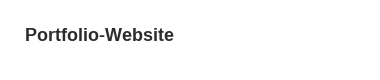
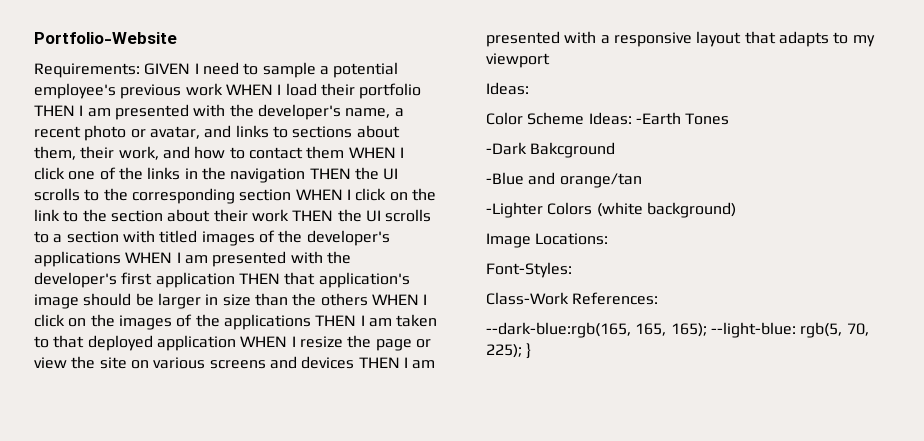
(174, 34) none -> [34,62,399,78] [34,83,422,99] [34,104,404,120] [34,125,400,141] [34,146,404,160] [34,167,399,183] [34,188,436,204] [34,209,432,222] [34,230,390,246] [34,251,351,267] [34,272,410,288] [34,293,428,309] [34,314,438,330] [34,335,431,351] [34,356,436,369] [486,31,875,47] [486,53,550,68] [486,82,529,95] [486,112,730,125] [486,142,616,158] [486,172,642,188] [486,202,736,218] [486,233,609,248] [486,262,572,278] [486,292,659,305] [486,322,869,338] [486,343,532,359] // Requirements: GIVEN I need to sample a potential employee's previous work WHEN I load their portfolio THEN I am presented with the developer's name, a recent photo or avatar, and links to sections about them, their work, and how to contact them WHEN I click one of the links in the navigation THEN the UI scrolls to the corresponding section WHEN I click on the link to the section about their work THEN the UI scrolls to a section with titled images of the developer's applications WHEN I am presented with the developer's first application THEN that application's image should be larger in size than the others WHEN I click on the images of the applications THEN I am taken to that deployed application WHEN I resize the page or view the site on various screens and devices THEN I am presented with a responsive layout that adapts to my viewport // Ideas: // Color Scheme Ideas: -Earth Tones // -Dark Bakcground // -Blue and orange/tan // -Lighter Colors (white background) // Image Locations: // Font-Styles: // Class-Work References: // --dark-blue:rgb(165, 165, 165); --light-blue: rgb(5, 70, 225); }

